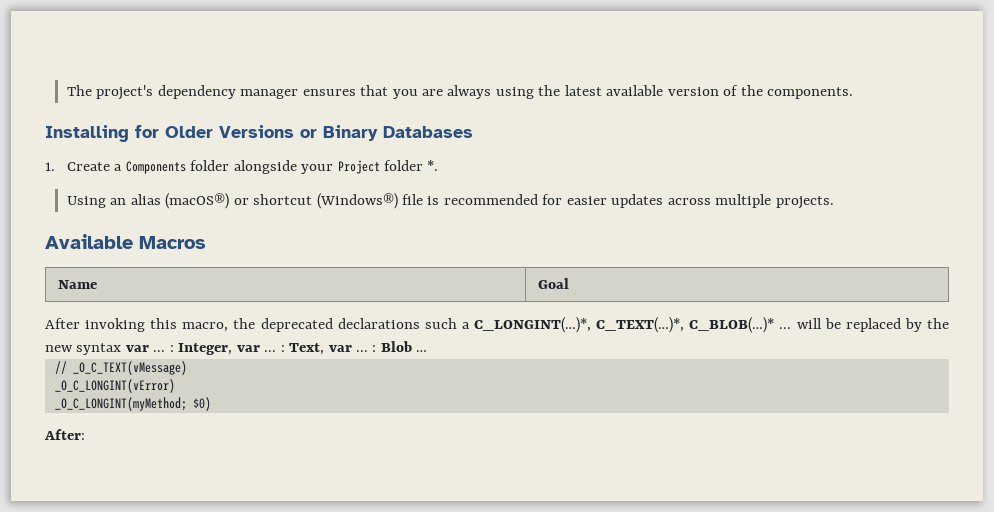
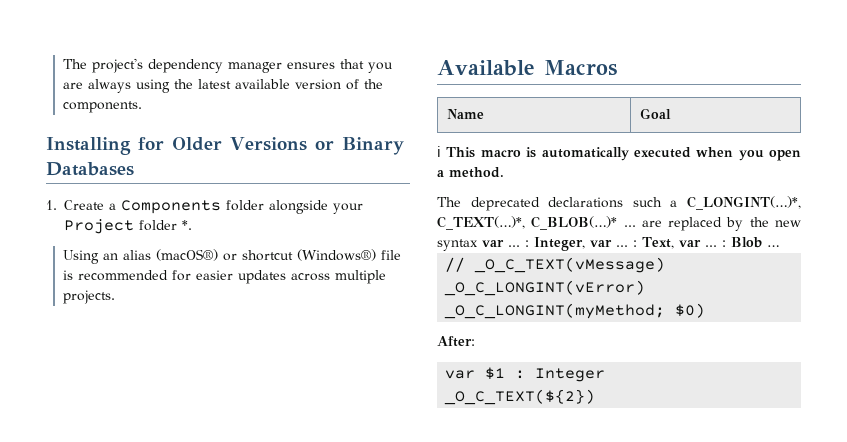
[45,318,256,332] After invoking this macro, the -> [437,146,801,161] [437,167,504,178] [437,197,461,207] ℹ This macro is automatically executed when you open a method. // The
[796,318,841,329] will be -> [641,220,662,227] are
(85, 434) none -> [445,367,606,382] [444,389,596,405] // var $1 : Integer // _O_C_TEXT(${2})

